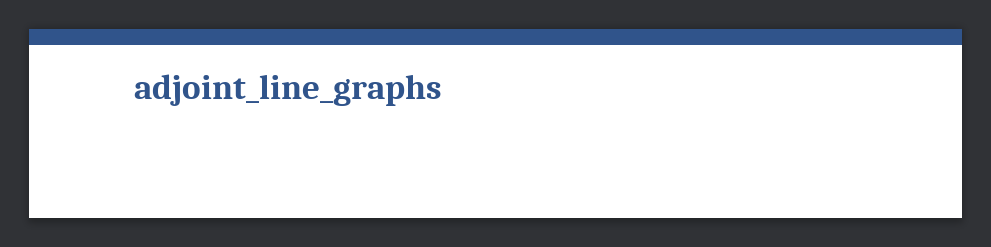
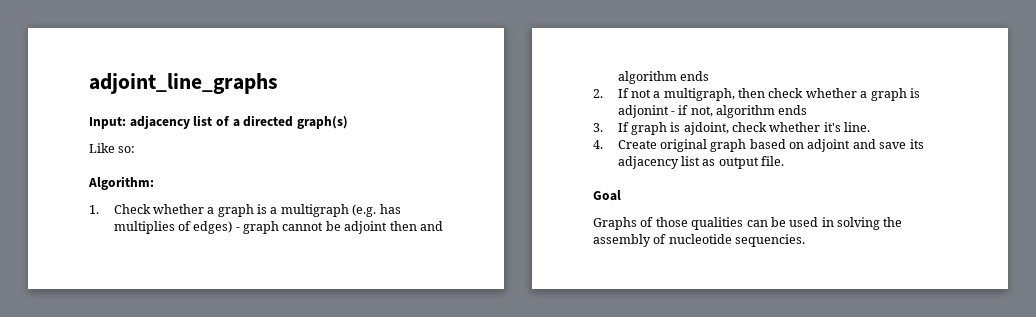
(442, 90) none -> [89,115,348,129] [89,143,136,153] [88,176,154,190] [89,204,401,217] [113,221,443,234] [617,71,709,84] [593,88,920,101] [617,105,808,118] [593,122,871,135] [593,139,924,152] [617,156,785,169] [593,190,621,201] [593,217,903,230] [593,234,806,247] // Input: adjacency list of a directed graph(s) // Like so: // Algorithm: // 1. Check whether a graph is a multigraph (e.g. has multiplies of edges) - graph cannot be adjoint then and algorithm ends // 2. If not a multigraph, then check whether a graph is adjonint - if not, algorithm ends // 3. If graph is ajdoint, check whether it's line. // 4. Create original graph based on adjoint and save its adjacency list as output file. // Goal // Graphs of those qualities can be used in solving the assembly of nucleotide sequencies.

